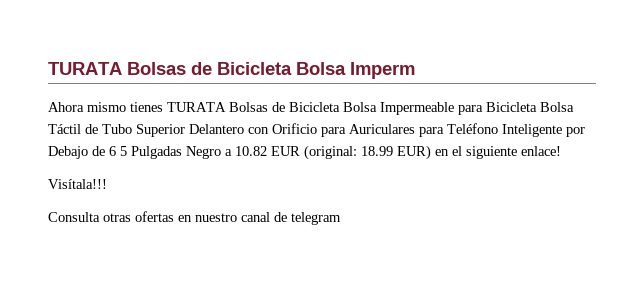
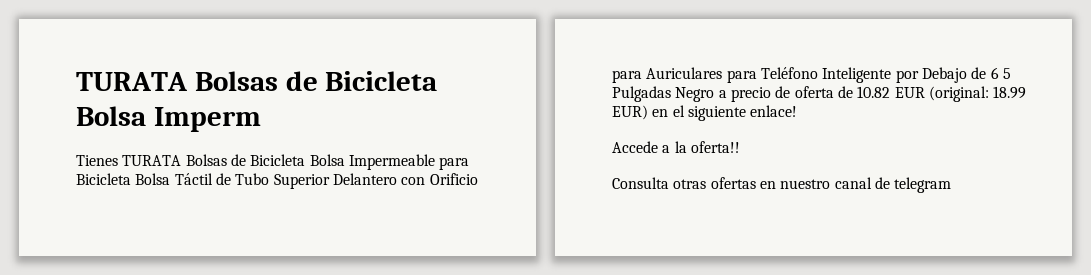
[48,102,163,112] Ahora mismo tienes -> [76,155,118,166] Tienes
(232, 152) none -> [730,86,853,102] precio de oferta de
[48,179,107,189] Visítala!!! -> [612,141,740,153] Accede a la oferta!!

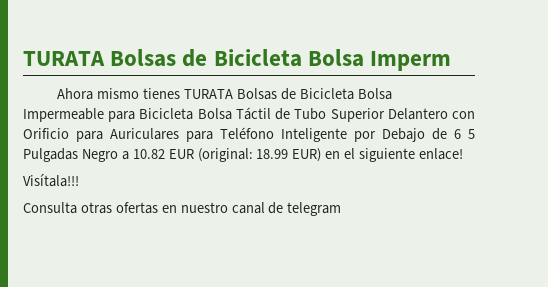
[76,155,118,166] Tienes -> [57,88,181,100] Ahora mismo tienes
[730,86,853,102] precio de oferta de -> (129, 155) none
[612,141,740,153] Accede a la oferta!! -> [23,174,79,187] Visítala!!!

